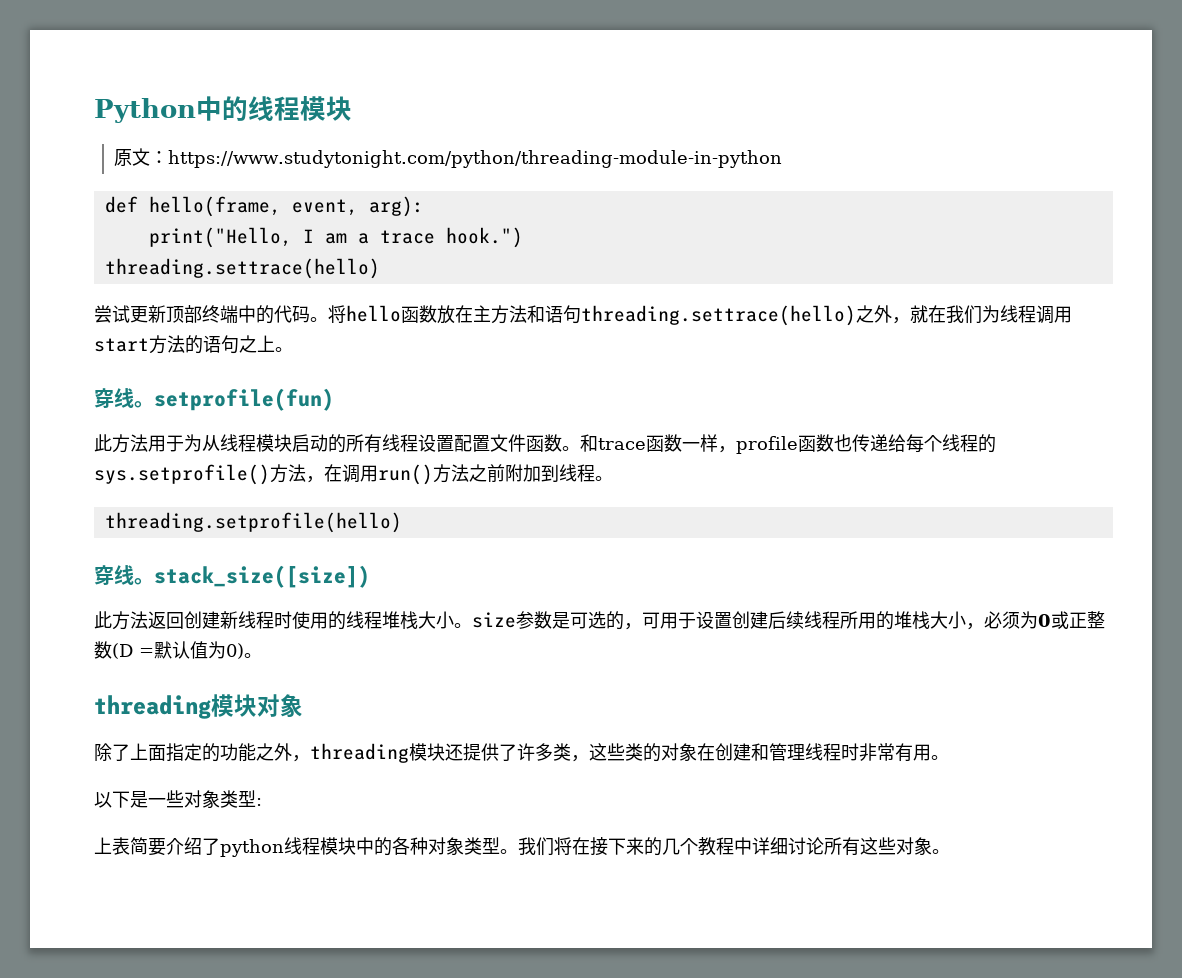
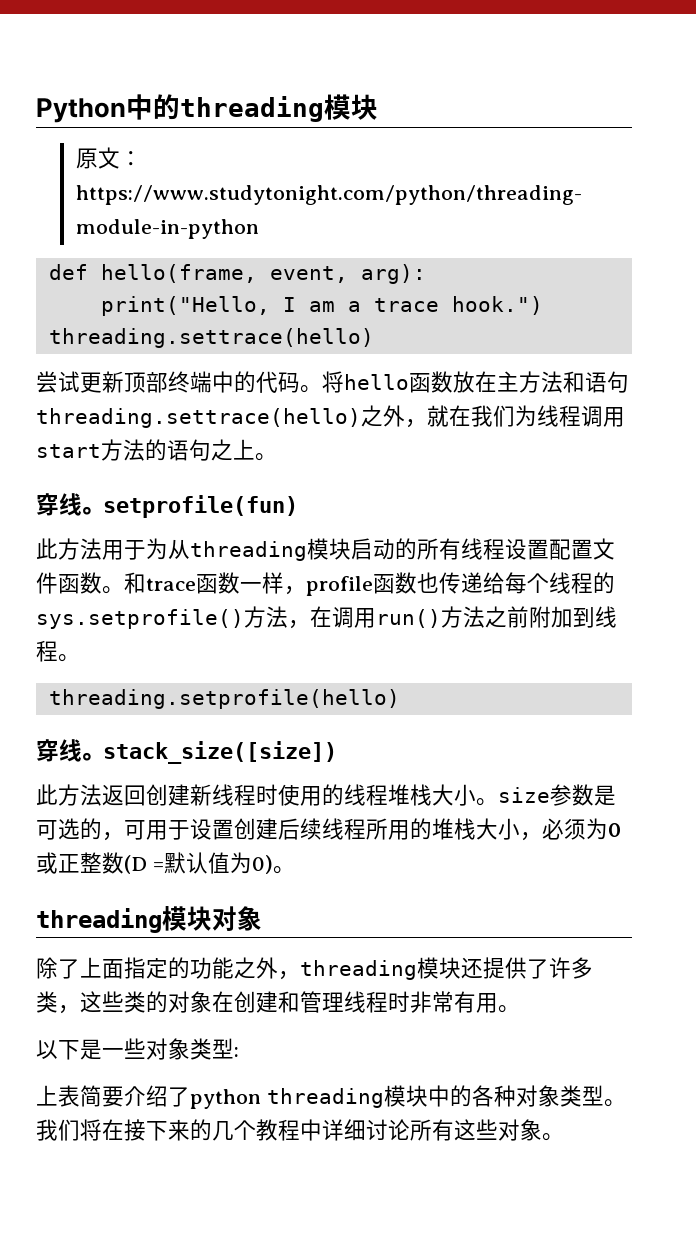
[248,96,300,121] 线程 -> [180,96,324,122] threading
[220,434,256,452] 线程 -> [190,541,307,561] threading
[284,837,320,855] 线程 -> [266,1088,384,1108] threading

